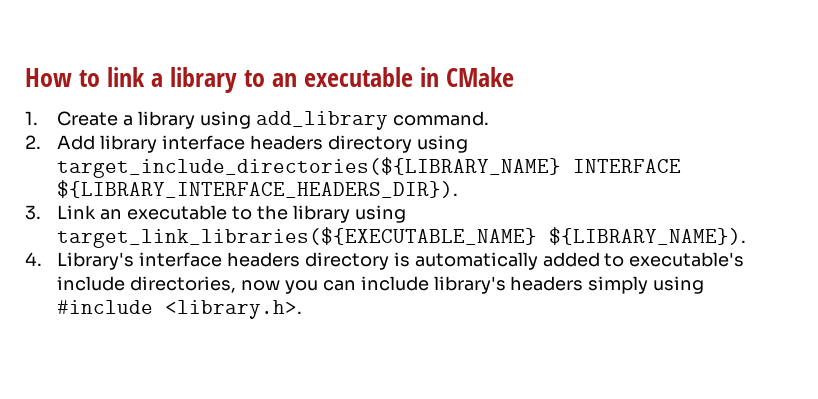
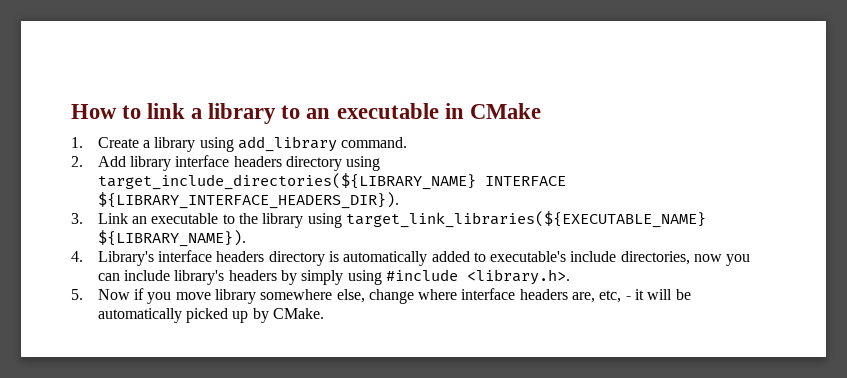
(584, 283) none -> [280,270,297,285] by
(303, 309) none -> [71,288,691,304] [97,308,324,323] // 5. Now if you move library somewhere else, change where interface headers are, etc, - it will be automatically picked up by CMake.

